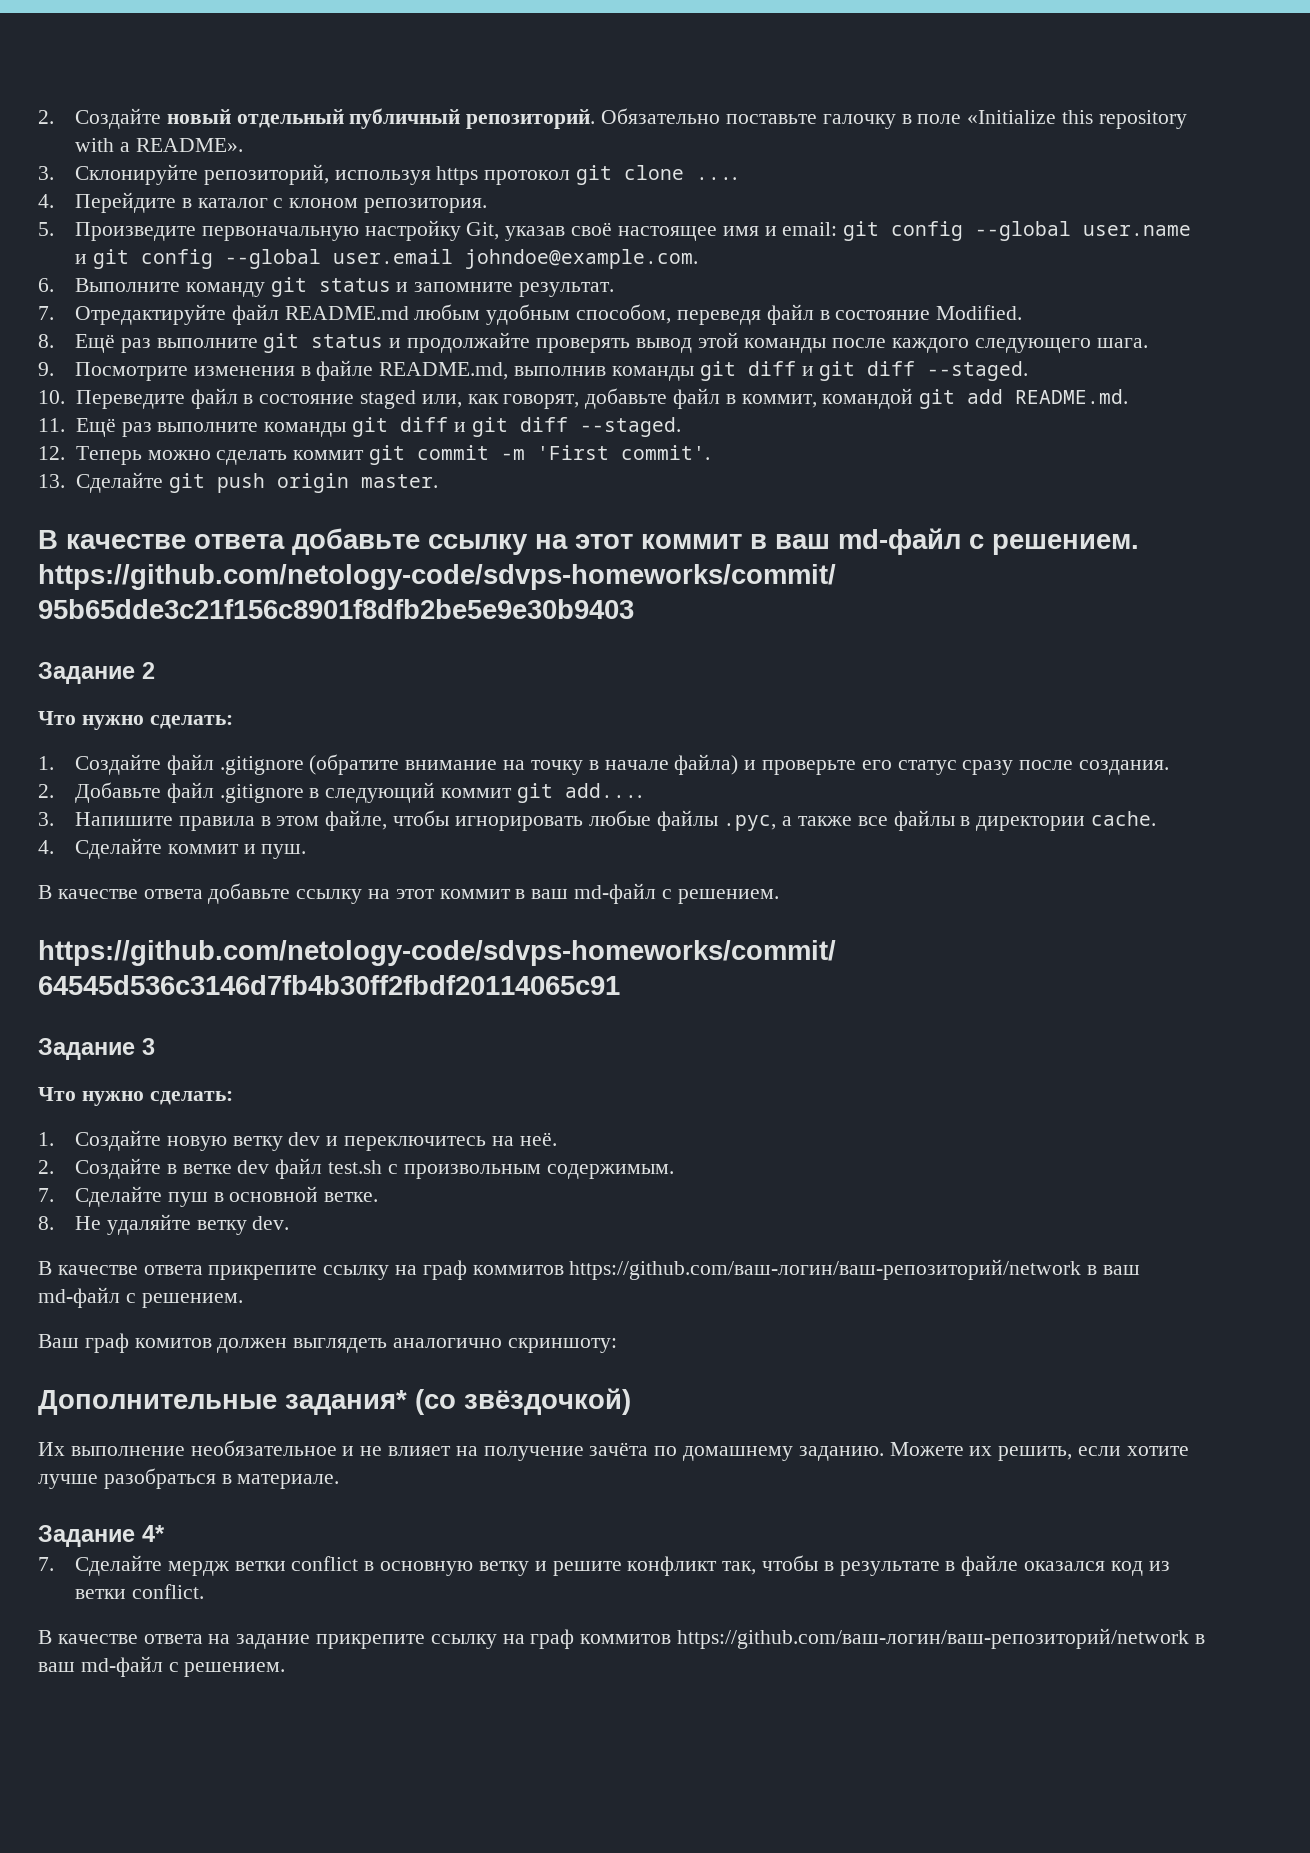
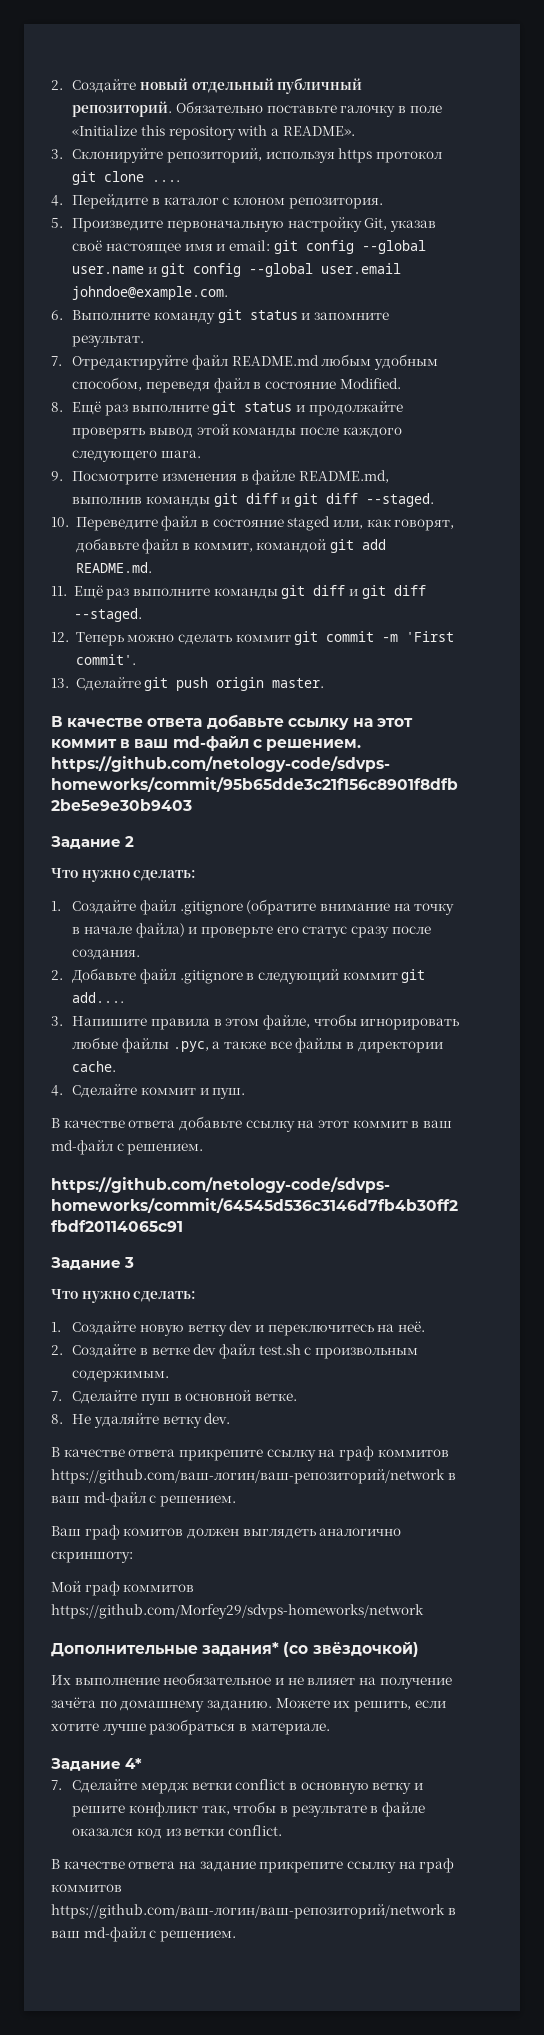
(617, 1345) none -> [51,1581,195,1596] [51,1604,424,1619] // Мой граф коммитов https://github.com/Morfey29/sdvps-homeworks/network

